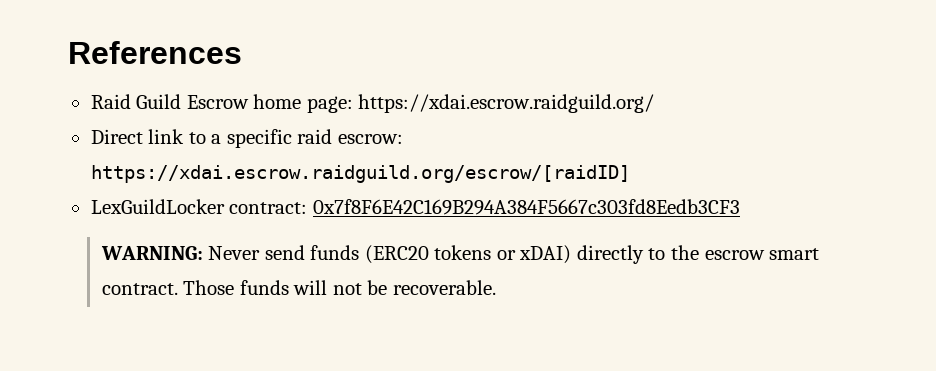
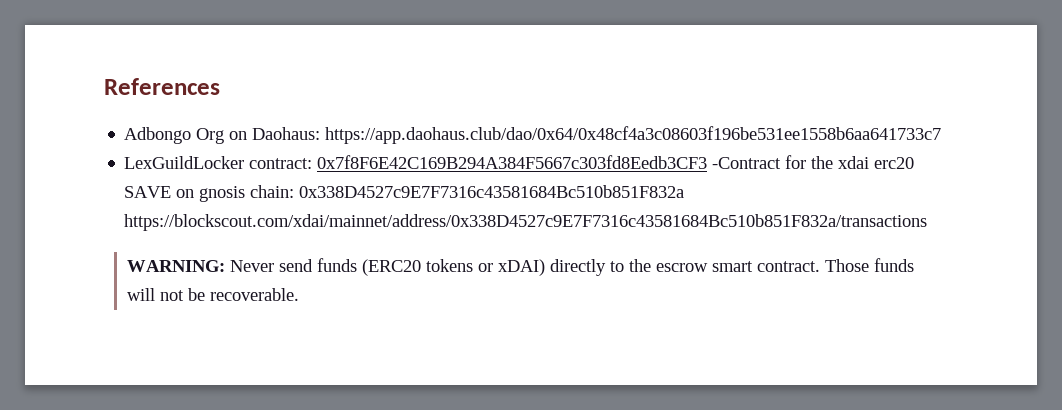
[90,94,655,113] [90,129,403,148] [90,165,630,183] [90,199,740,215] Raid Guild Escrow home page: https://xdai.escrow.raidguild.org/ // Direct link to a specific raid escrow: https://xdai.escrow.raidguild.org/escrow/[raidID] // LexGuildLocker contract: 0x7f8F6E42C169B294A384F5667c303fd8Eedb3CF3 -> [124,126,942,144] [124,155,915,169] [124,185,685,202] [124,214,928,231] Adbongo Org on Daohaus: https://app.daohaus.club/dao/0x64/0x48cf4a3c08603f196be531ee1558b6aa641733c7 // LexGuildLocker contract: 0x7f8F6E42C169B294A384F5667c303fd8Eedb3CF3 -Contract for the xdai erc20 SAVE on gnosis chain: 0x338D4527c9E7F7316c43581684Bc510b851F832a https://blockscout.com/xdai/mainnet/address/0x338D4527c9E7F7316c43581684Bc510b851F832a/transactions

